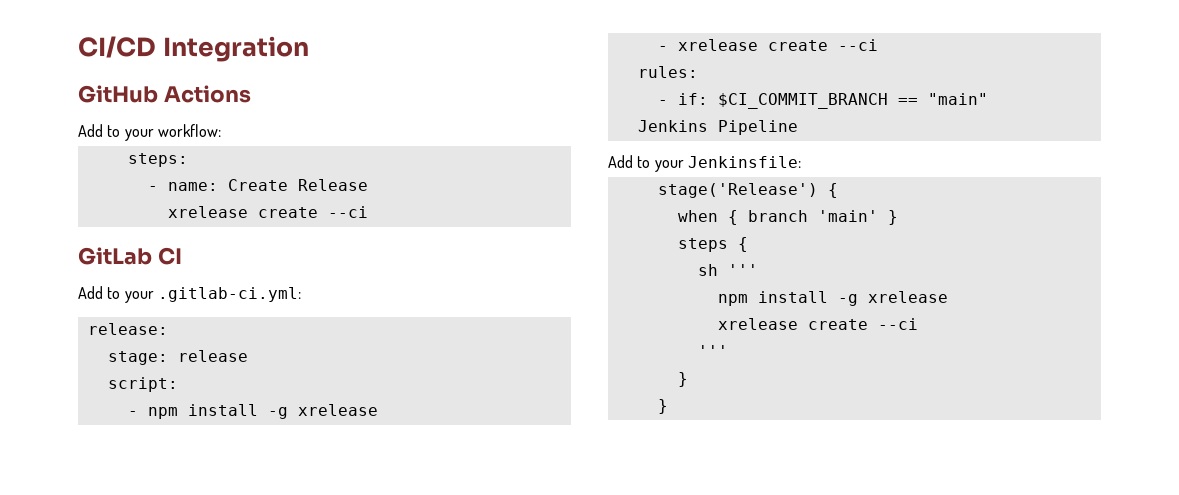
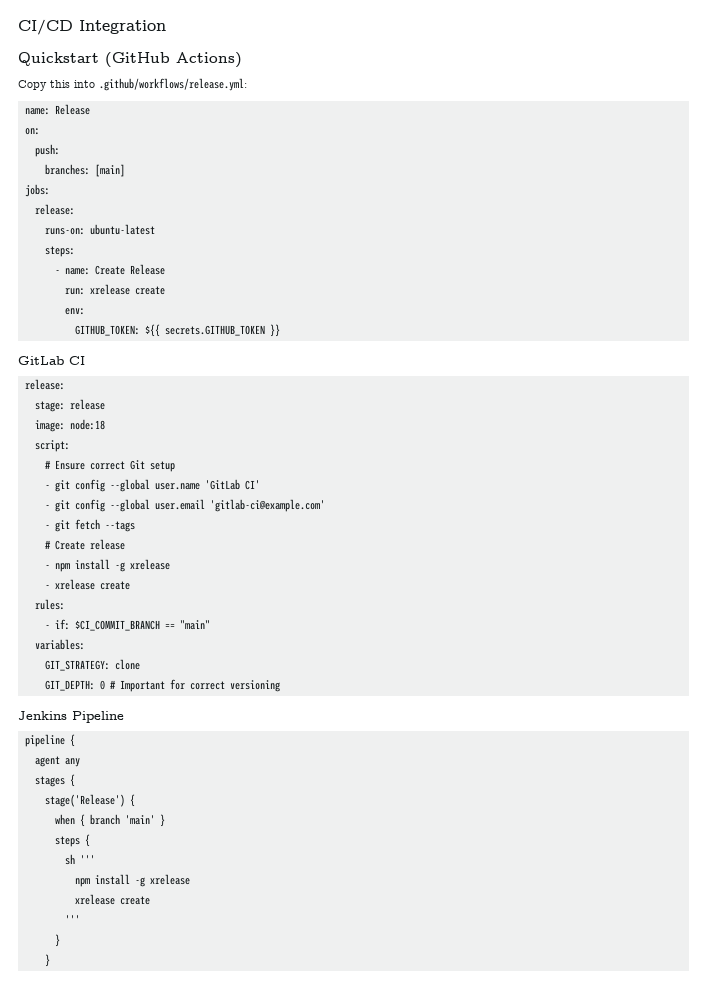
[78,85,251,103] [78,124,221,141] GitHub Actions // Add to your workflow: -> [18,52,242,68] [18,78,247,91] [24,104,90,115] [24,128,40,135] [34,144,60,157] [44,164,125,177] [24,184,50,197] [34,204,75,215] [44,224,155,235] Quickstart (GitHub Actions) // Copy this into .github/workflows/release.yml: // name: Release // on: // push: // branches: [main] // jobs: // release: // runs-on: ubuntu-latest
[167,206,368,218] [78,247,182,265] [78,286,301,303] xrelease create --ci // GitLab CI // Add to your .gitlab-ci.yml: -> [64,284,165,295] [64,308,85,315] [74,324,280,337] [18,356,85,365] run: xrelease create // env: // GITHUB_TOKEN: ${{ secrets.GITHUB_TOKEN }} // GitLab CI
(248, 356) none -> [34,419,105,432] // image: node:18
(178, 384) none -> [44,460,175,472] [44,479,260,492] [44,499,325,512] [44,519,135,532] [44,539,125,550] // # Ensure correct Git setup // - git config --global user.name 'GitLab CI' // - git config --global user.email 'gitlab-ci@example.com' // - git fetch --tags // # Create release
[837,39,878,51] --ci -> (130, 585) none
[637,120,798,135] [608,155,801,172] Jenkins Pipeline // Add to your Jenkinsfile: -> [34,639,85,650] [44,659,140,671] [44,679,280,692] [18,711,124,723] [24,734,75,747] [34,756,80,767] [34,774,75,787] variables: // GIT_STRATEGY: clone // GIT_DEPTH: 0 # Important for correct versioning // Jenkins Pipeline // pipeline { // agent any // stages {
[877,318,918,330] --ci -> (150, 900) none

